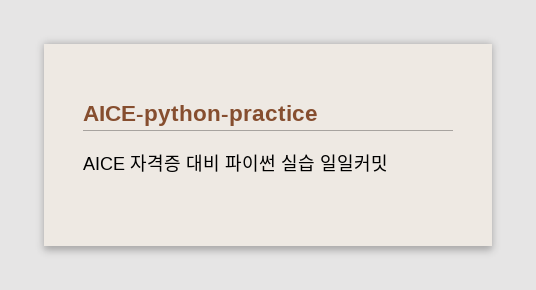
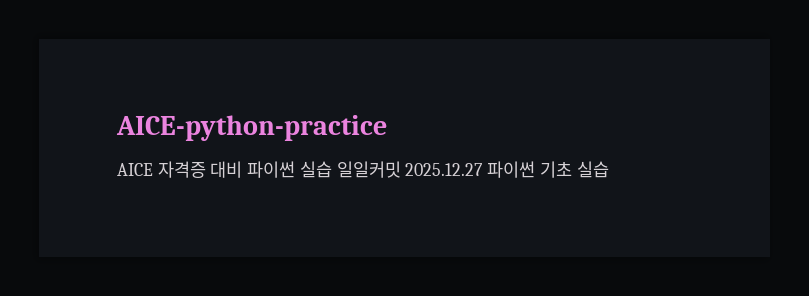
(388, 163) none -> [405,161,609,178] 2025.12.27 파이썬 기초 실습

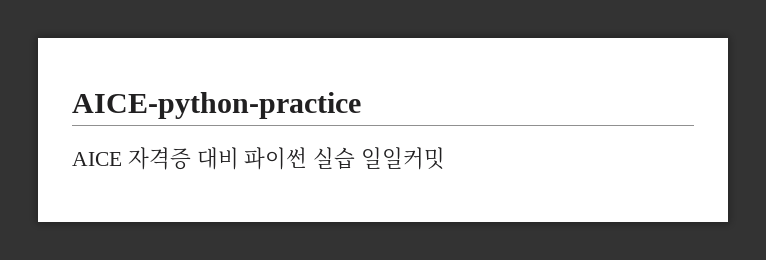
[405,161,609,178] 2025.12.27 파이썬 기초 실습 -> (446, 158) none

